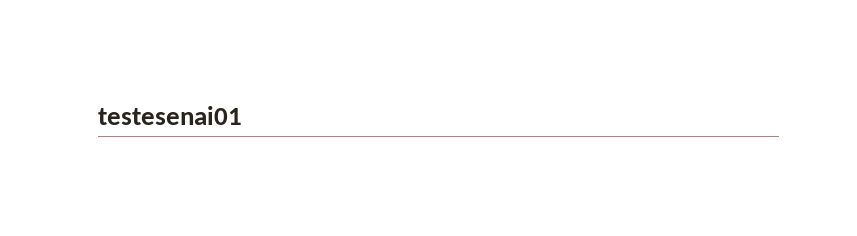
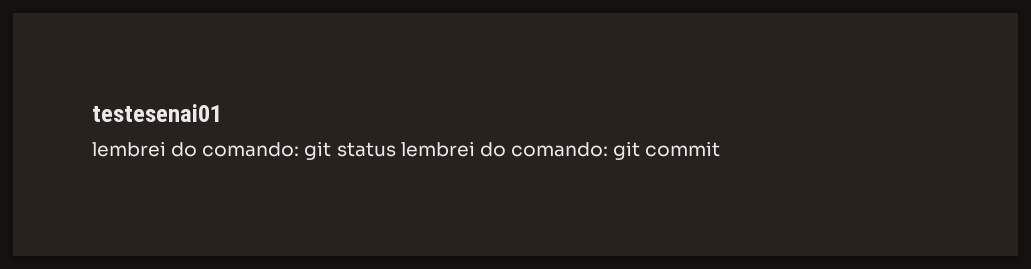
(242, 115) none -> [92,141,721,160] // lembrei do comando: git status lembrei do comando: git commit

